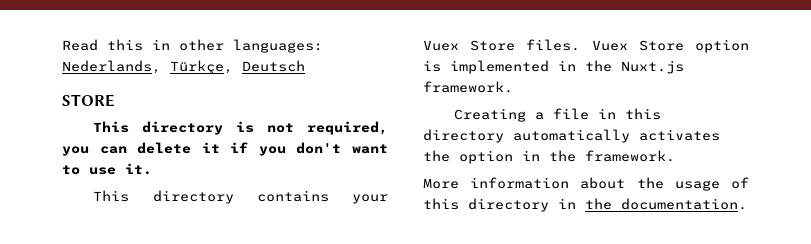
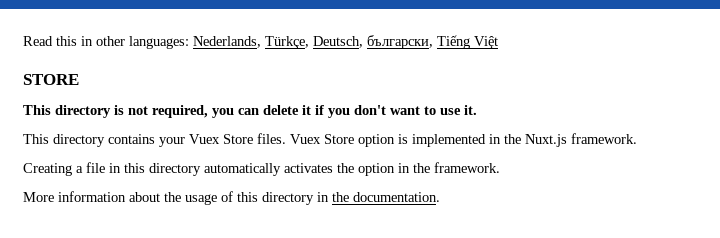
[242,60,305,72] Deutsch -> [313,35,498,49] Deutsch, български, Tiếng Việt

